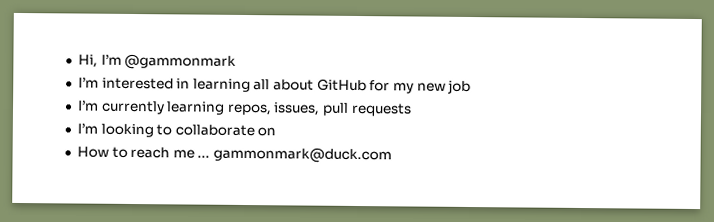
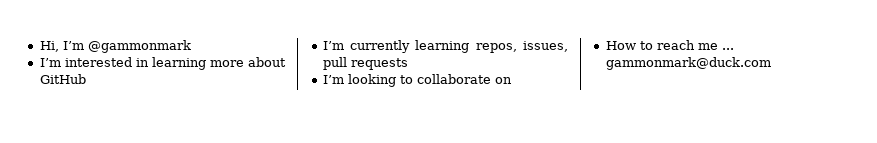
[253,79,271,91] all -> [209,60,244,67] more
[369,79,472,95] for my new job -> (86, 79) none

